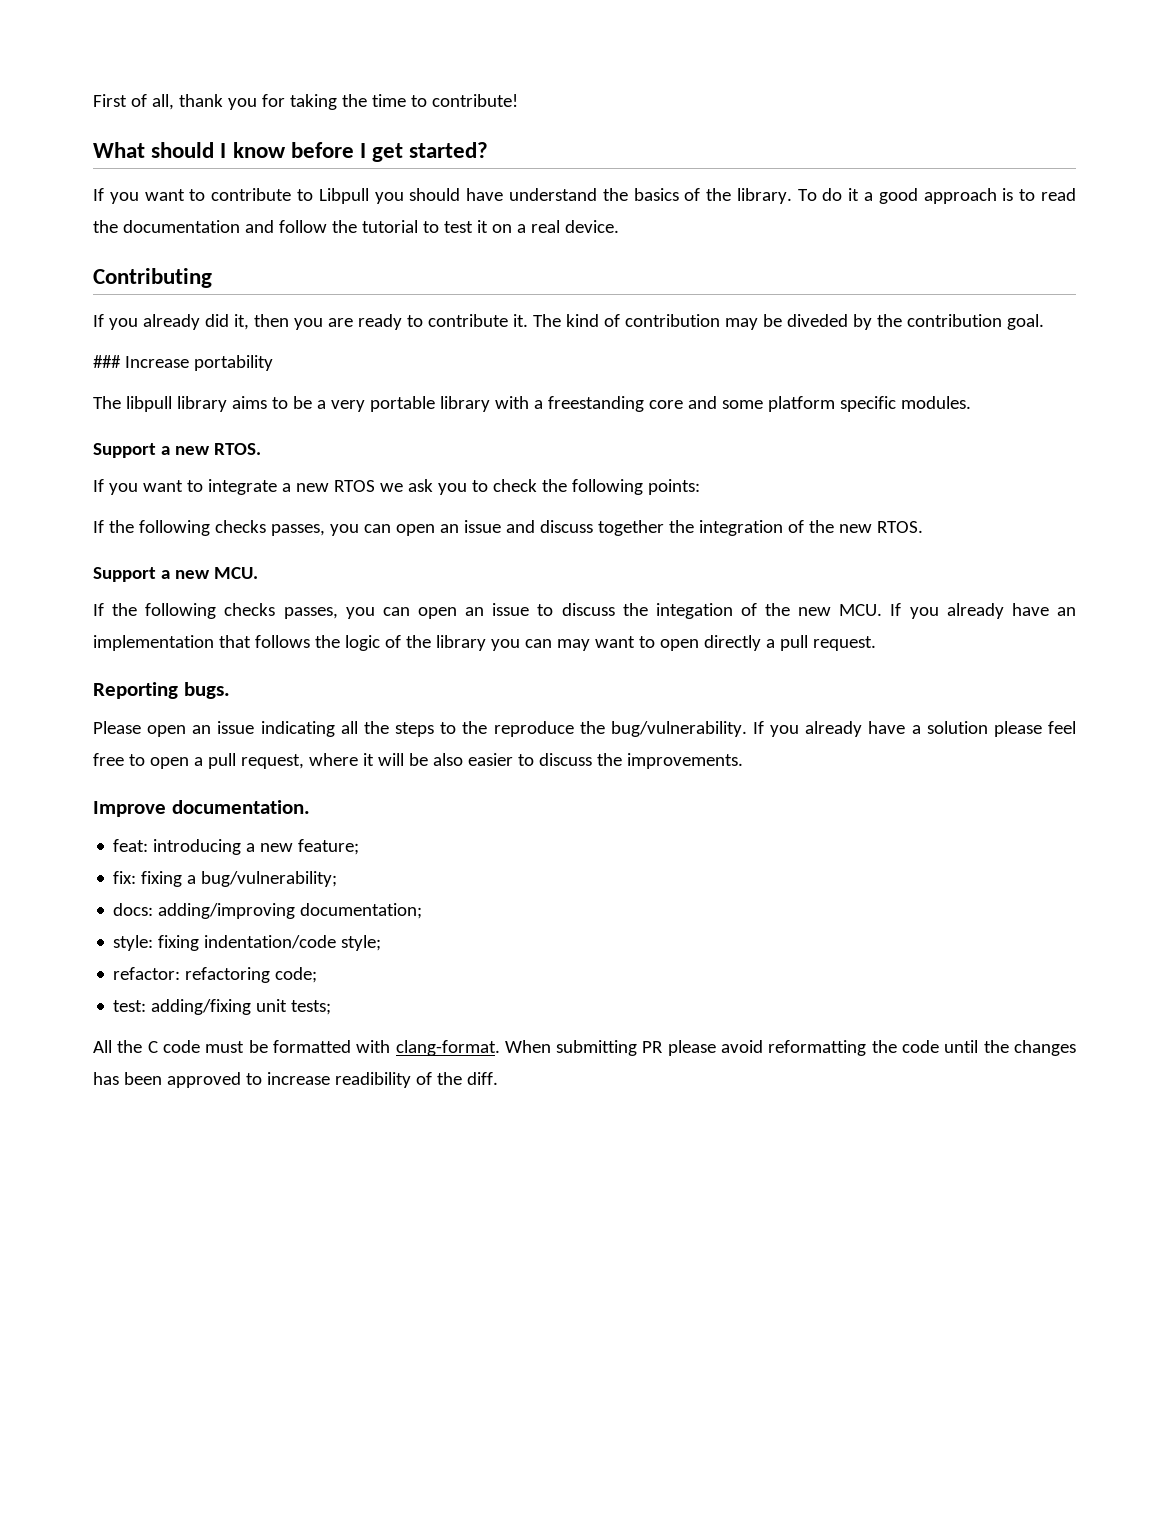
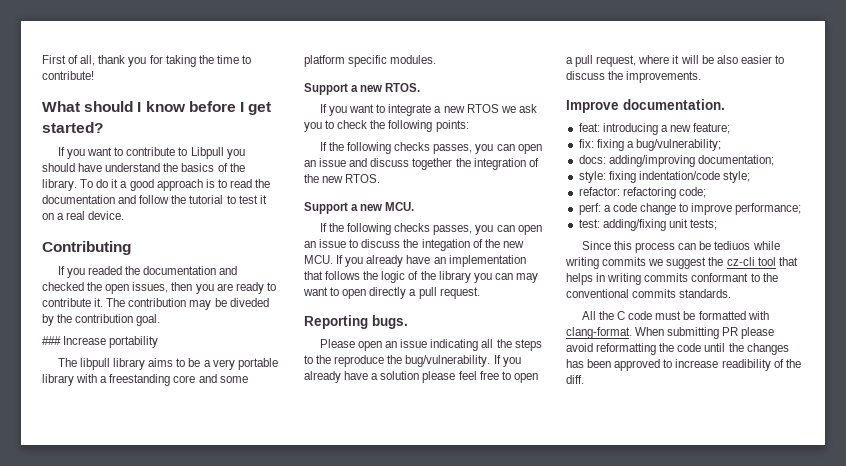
[142,314,249,330] already did it, -> [88,266,238,275] [42,282,169,294] readed the documentation and checked the open issues,
[565,314,620,327] kind of -> (126, 302) none
[113,999,332,1015] test: adding/fixing unit tests; -> [578,203,802,215] [578,219,717,231] [581,241,780,253] [565,257,798,269] [566,273,778,285] [566,289,732,298] perf: a code change to improve performance; // test: adding/fixing unit tests; // Since this process can be tediuos while writing commits we suggest the cz-cli tool that helps in writing commits conformant to the conventional commits standards.

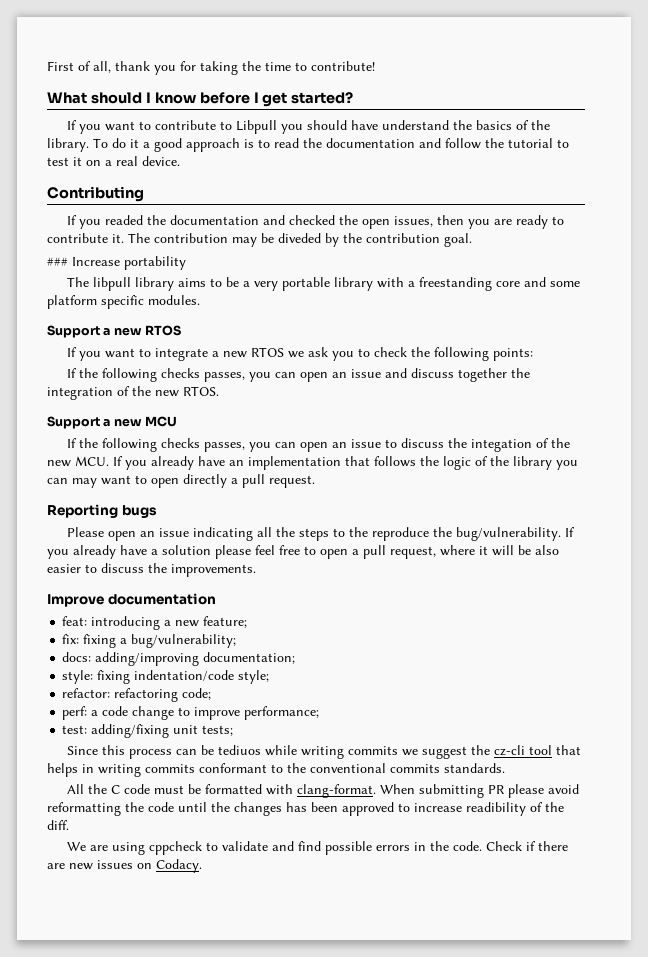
[385,83,421,92] RTOS. -> [145,325,182,336] RTOS
[385,202,415,211] MCU. -> [145,416,178,427] MCU
[372,315,408,329] bugs. -> [121,505,157,518] bugs
[623,99,725,110] documentation. -> [107,593,216,605] documentation
(584, 379) none -> [67,841,569,855] [47,859,202,873] // We are using cppcheck to validate and find possible errors in the code. Check if there are new issues on Codacy.

